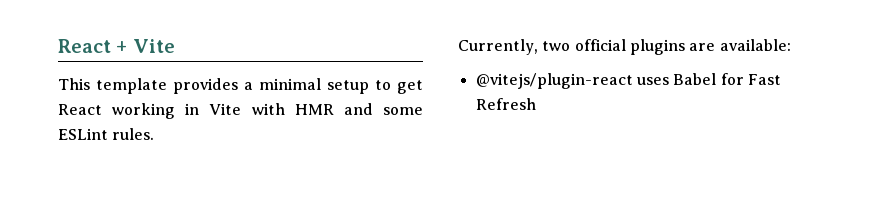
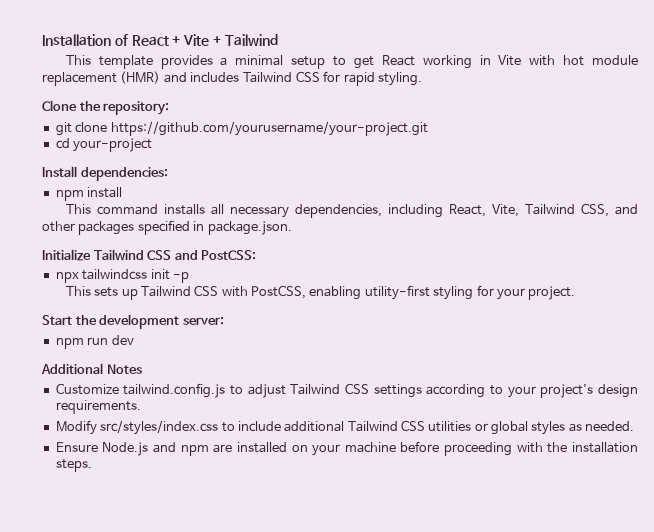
(58, 46) none -> [42,34,129,46] Installation of
(175, 46) none -> [212,34,278,46] + Tailwind
[294,103,423,115] [58,128,155,140] [458,39,791,55] [475,73,781,89] [475,98,536,110] HMR and some ESLint rules. // Currently, two official plugins are available: // @vitejs/plugin-react uses Babel for Fast Refresh -> [563,55,638,66] [42,71,422,86] [42,100,170,115] [55,121,428,136] [55,138,153,152] [42,166,168,181] [55,187,123,201] [65,203,638,218] [42,220,292,235] [42,249,257,261] [55,269,189,283] [65,285,576,300] [42,314,224,329] [55,335,134,349] [41,363,142,374] [55,383,639,398] [55,400,141,414] [55,420,635,435] [55,441,638,456] [55,459,92,472] hot module replacement (HMR) and includes Tailwind CSS for rapid styling. // Clone the repository: // git clone https://github.com/yourusername/your-project.git // cd your-project // Install dependencies: // npm install // This command installs all necessary dependencies, including React, Vite, Tailwind CSS, and other packages specified in package.json. // Initialize Tailwind CSS and PostCSS: // npx tailwindcss init -p // This sets up Tailwind CSS with PostCSS, enabling utility-first styling for your project. // Start the development server: // npm run dev // Additional Notes // Customize tailwind.config.js to adjust Tailwind CSS settings according to your project's design requirements. // Modify src/styles/index.css to include additional Tailwind CSS utilities or global styles as needed. // Ensure Node.js and npm are installed on your machine before proceeding with the installation steps.

